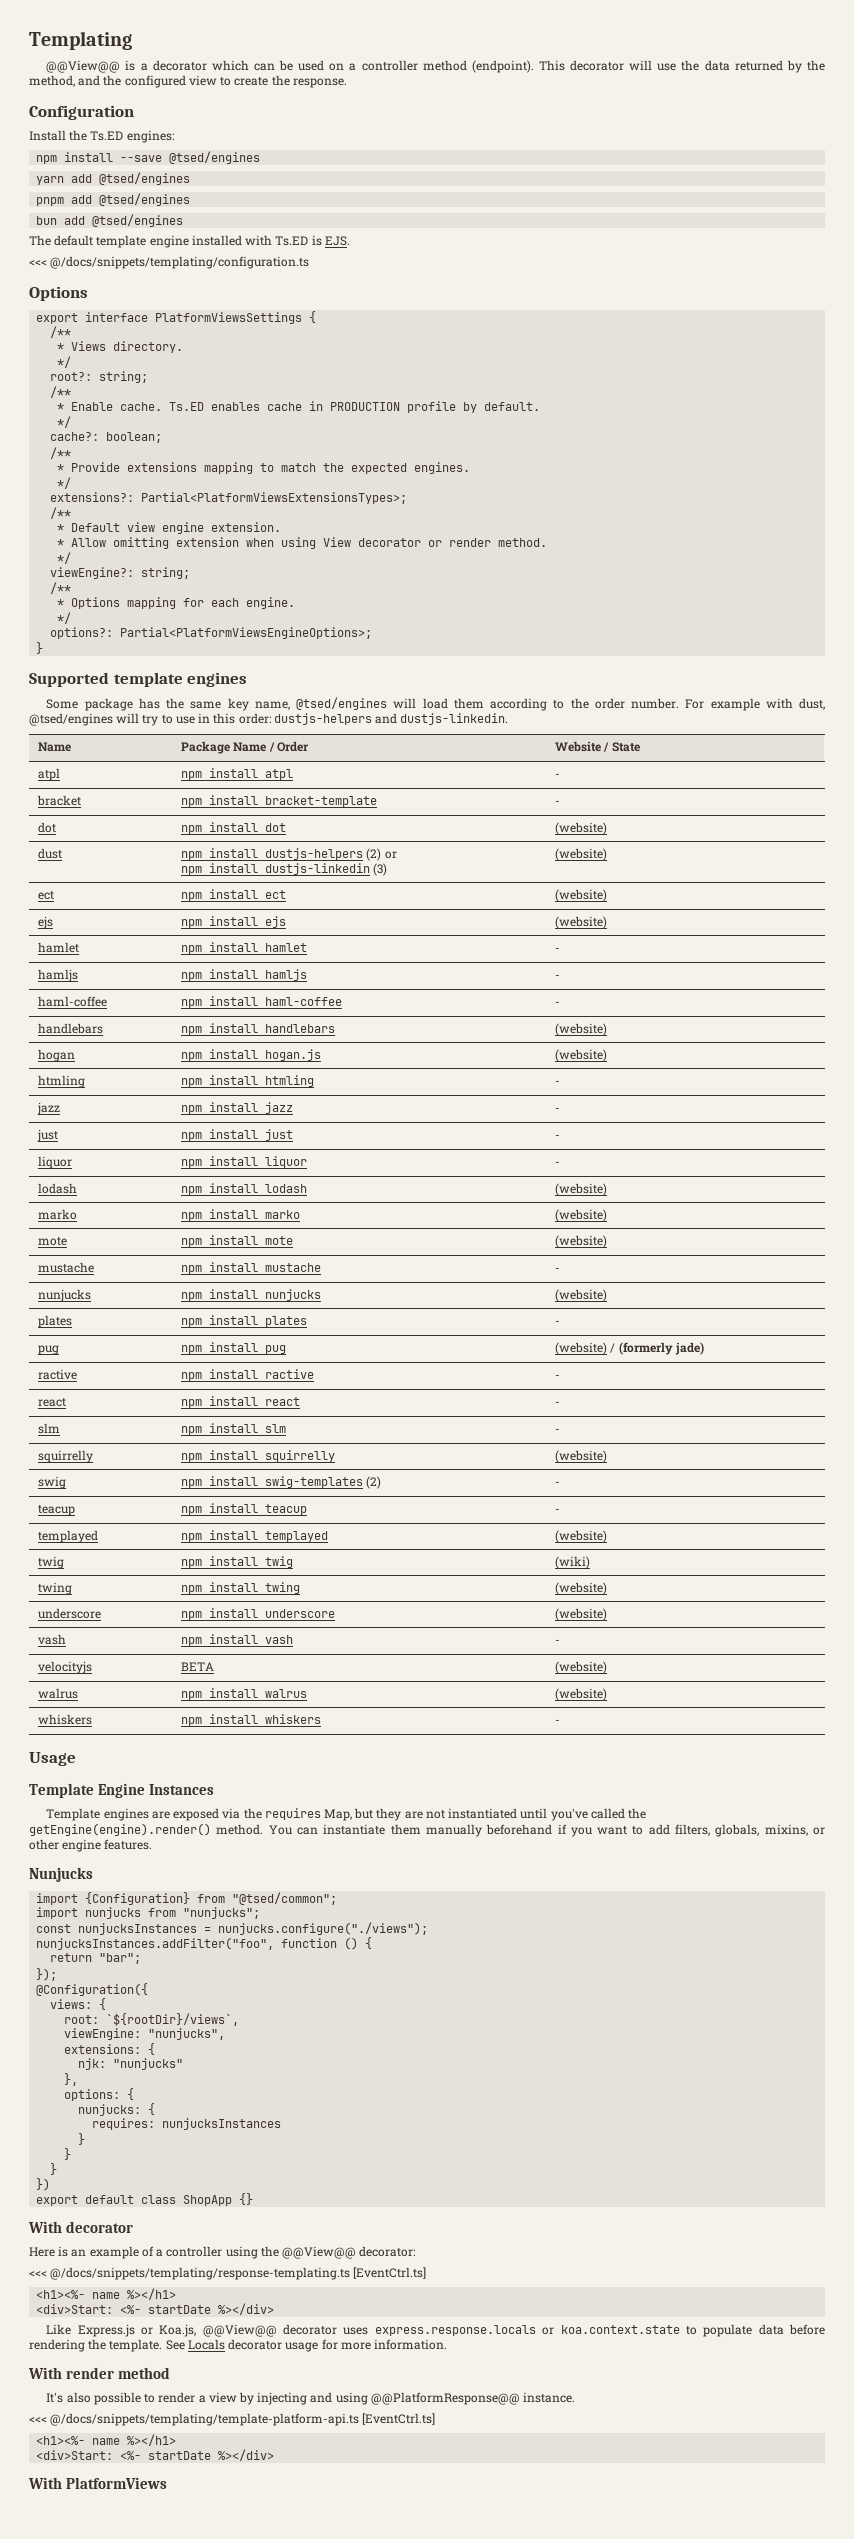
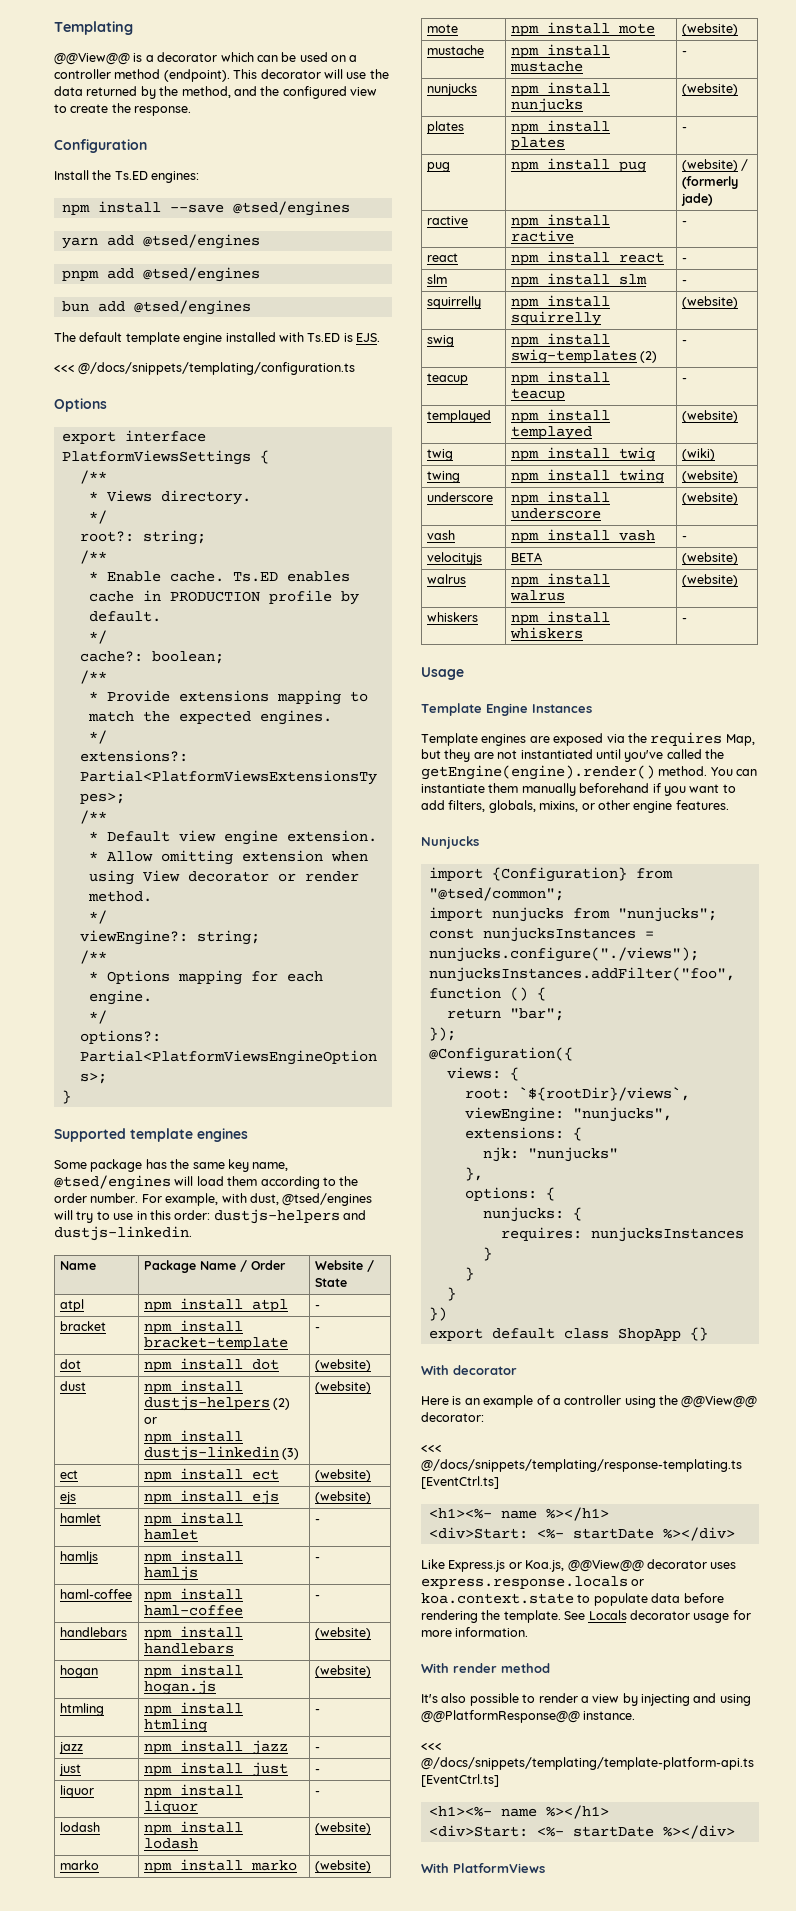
[710,698,760,711] example -> [165,1193,219,1206] example,

